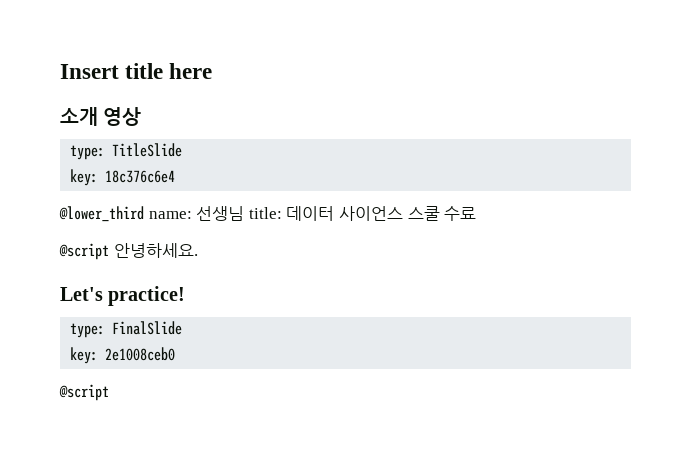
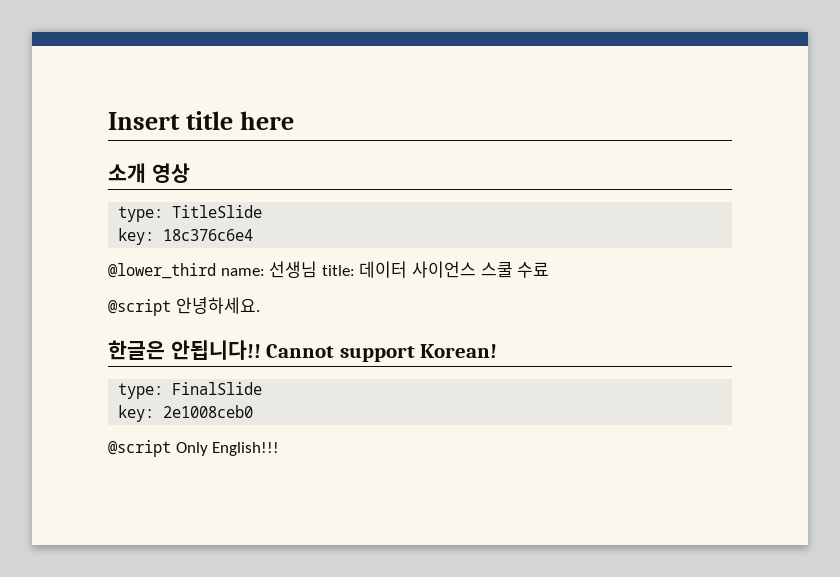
[60,286,186,306] Let's practice! -> [108,340,498,362] 한글은 안됩니다!! Cannot support Korean!
(109, 392) none -> [175,442,280,456] Only English!!!

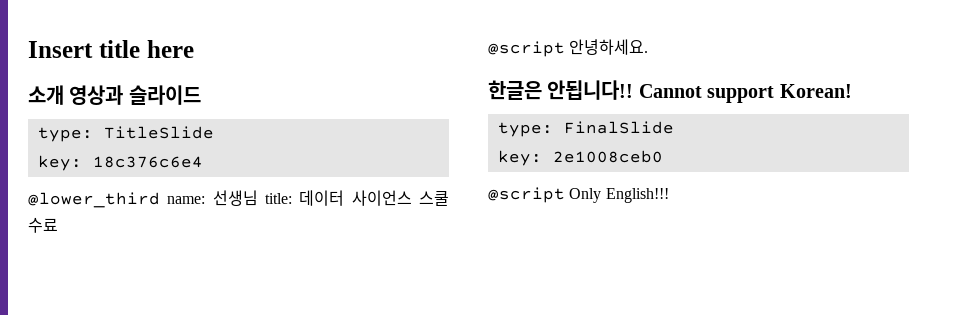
[151,163,190,183] 영상 -> [69,85,201,105] 영상과 슬라이드

